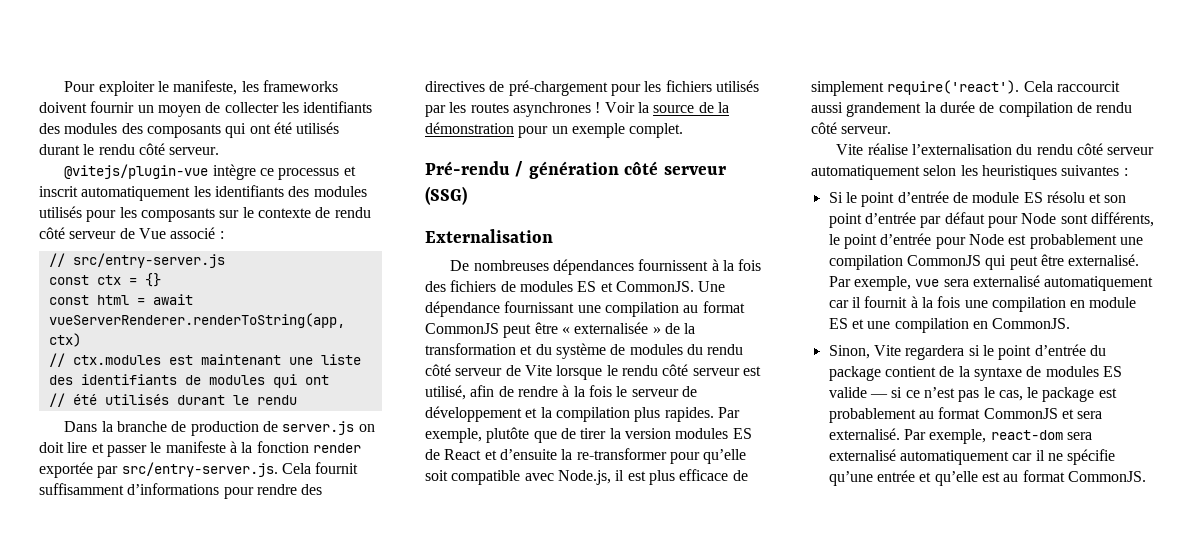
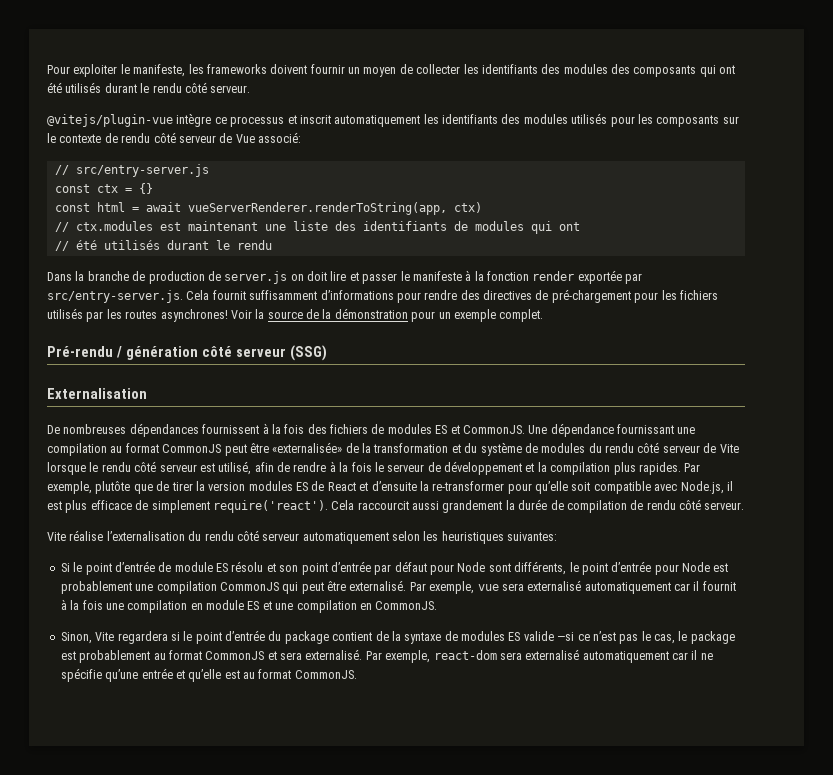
[170,227,224,239] associé : -> [258,132,301,143] associé:
[512,102,601,117] asynchrones ! -> [160,309,228,322] asynchrones!
[561,322,661,334] « externalisée » -> [272,442,343,453] «externalisée»
[1061,165,1128,176] suivantes : -> [507,532,558,541] suivantes:
[869,387,903,398] — si -> [557,632,575,641] —si

